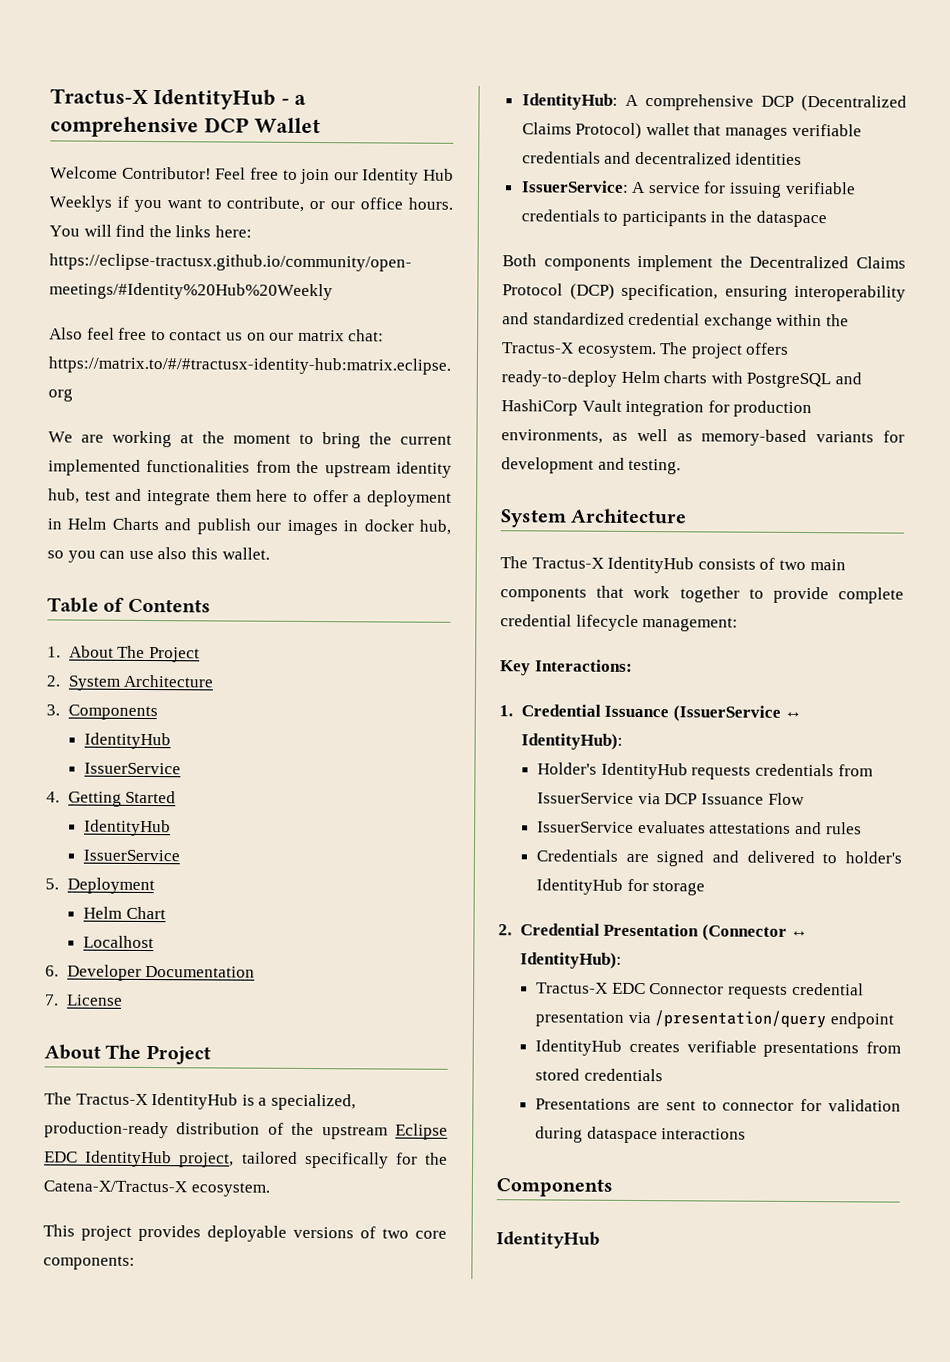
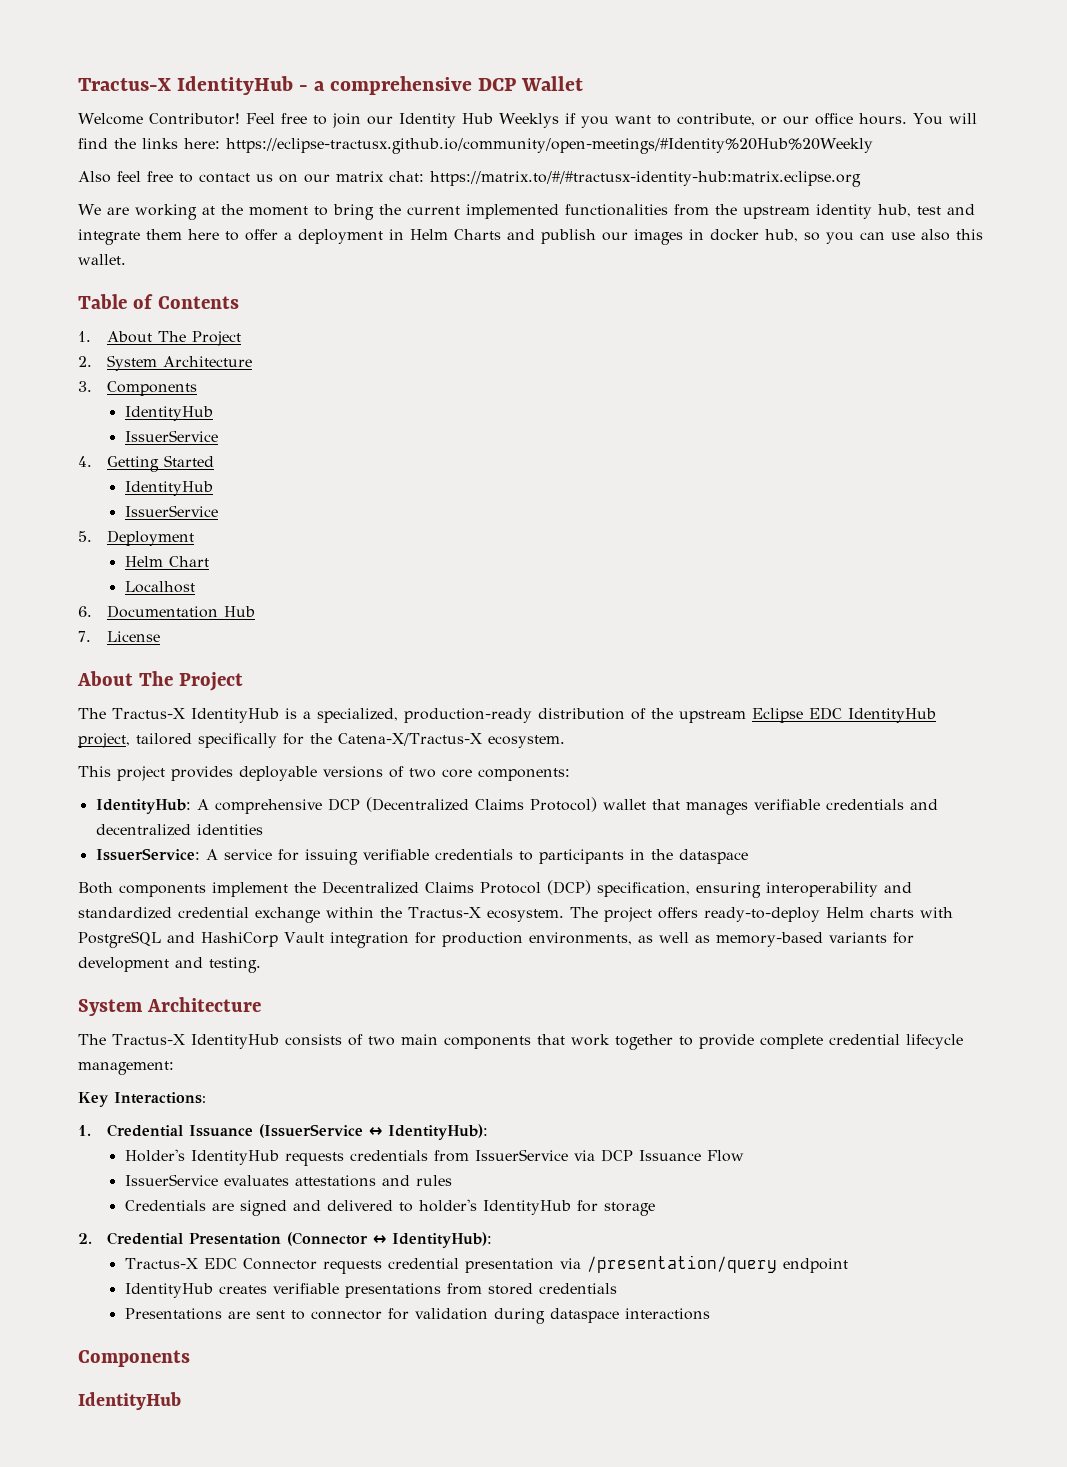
[66,964,142,981] Developer -> (92, 611) none
(256, 971) none -> [224,606,256,617] Hub

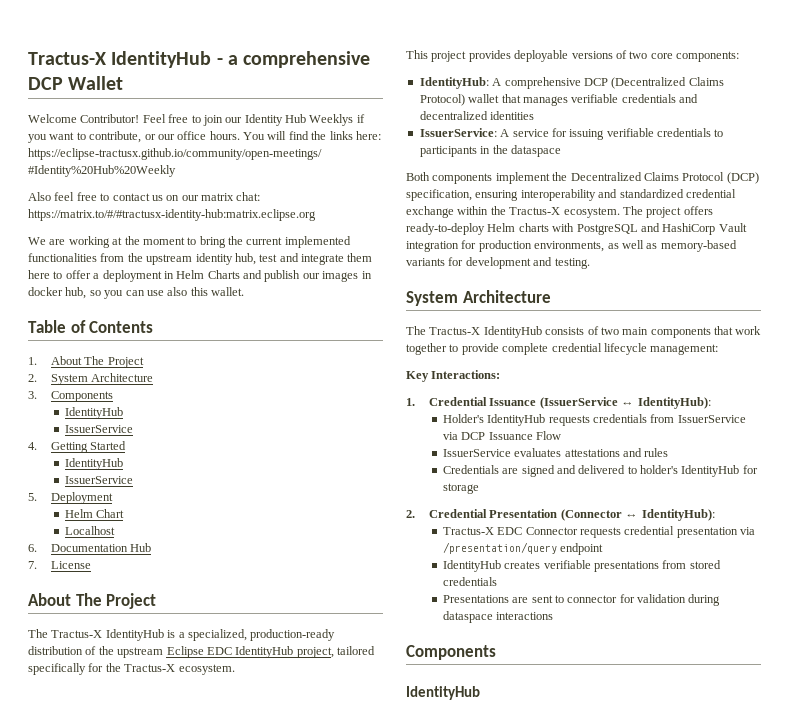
[338,733,482,746] Catena-X/Tractus-X -> [124,664,176,672] Tractus-X

